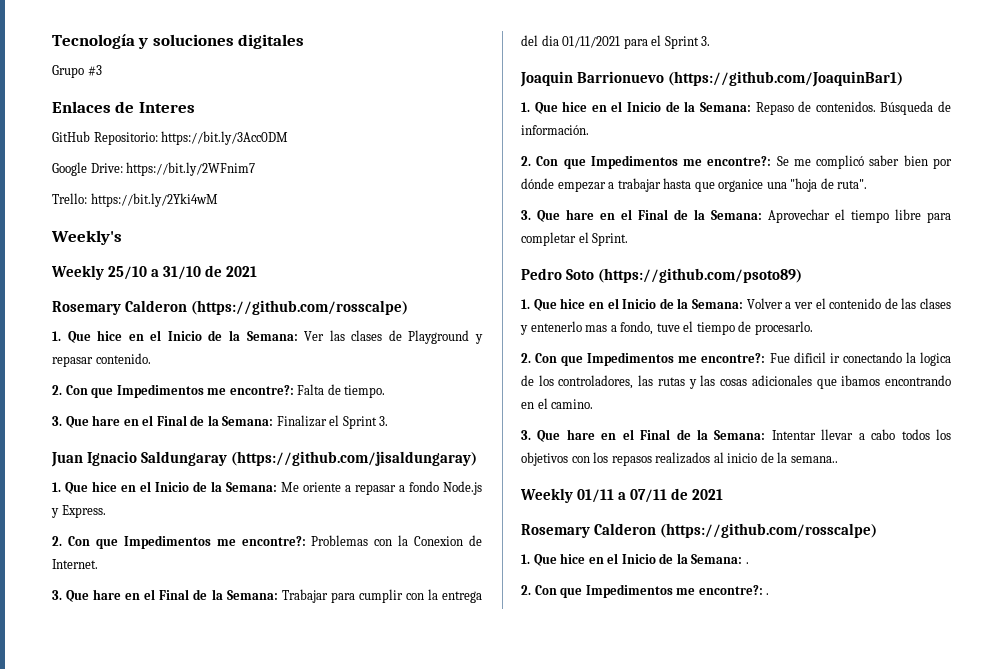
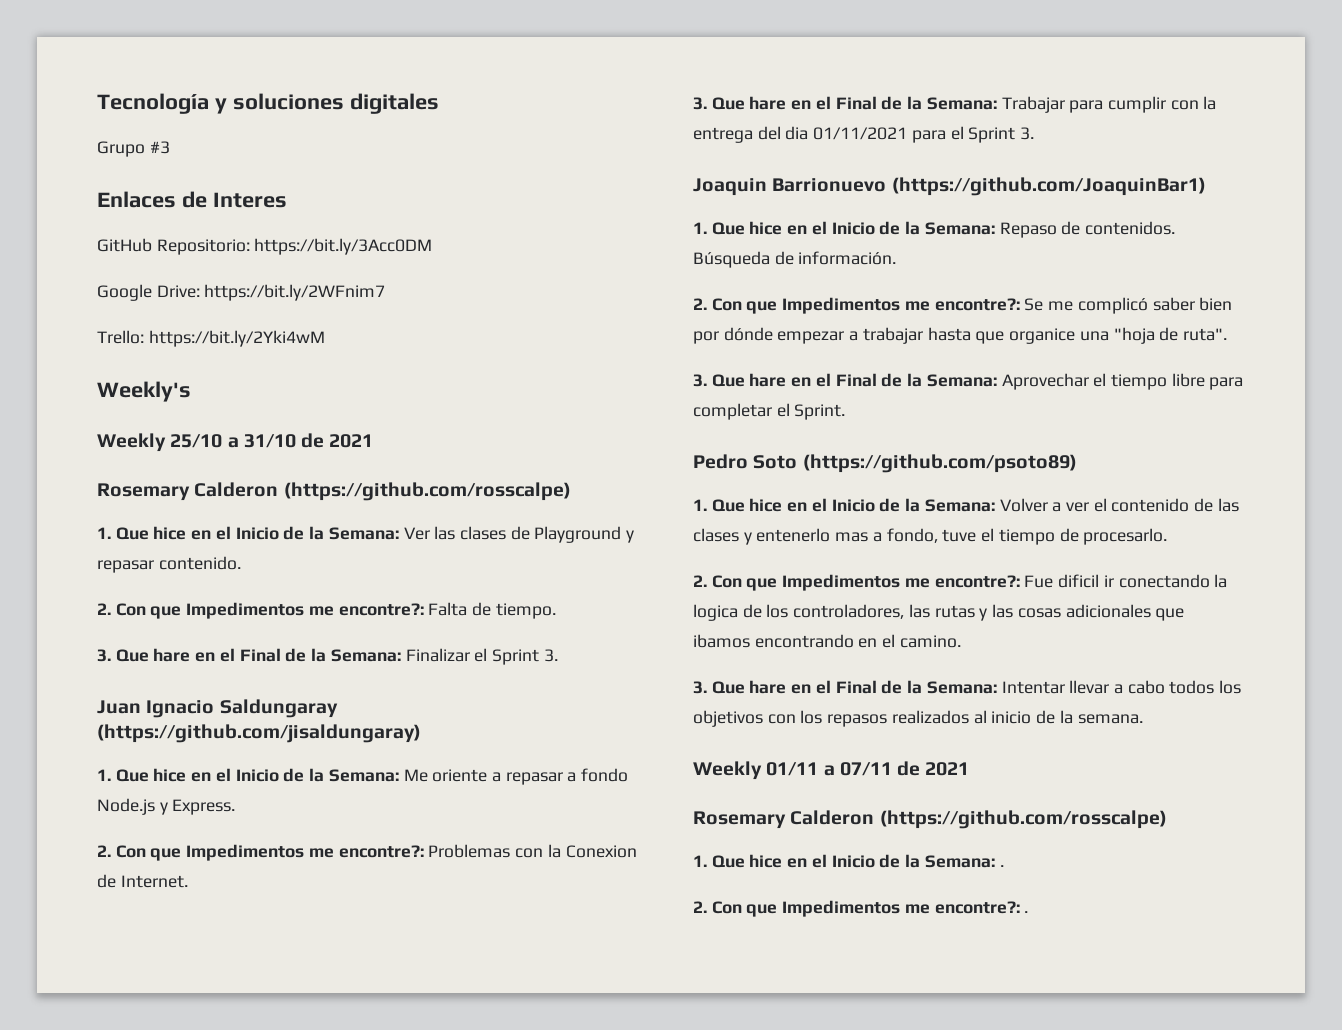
[790,456,838,463] semana.. -> [1077,714,1143,724] semana.

